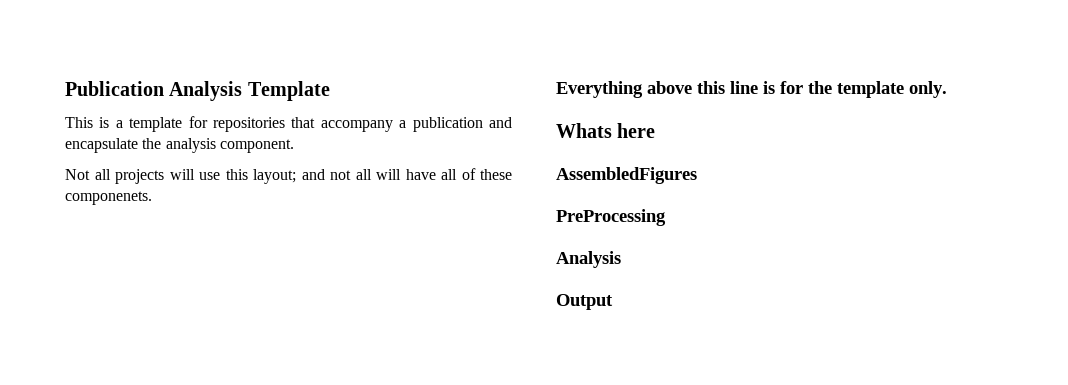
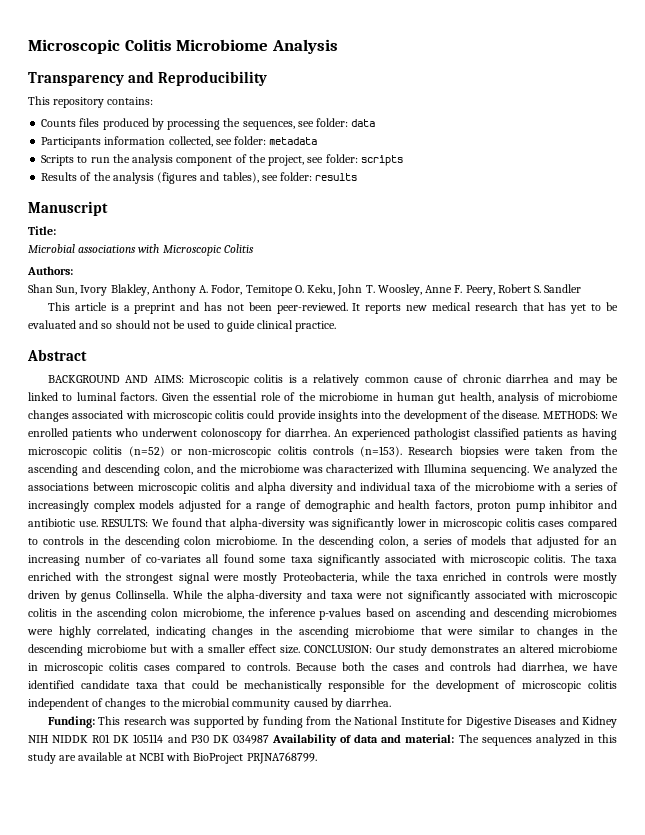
[65,81,330,101] [65,116,512,132] [65,138,294,153] [65,168,512,184] [65,191,152,205] [556,81,947,98] [556,123,656,138] [556,167,697,184] [556,209,666,226] [556,251,621,268] [556,294,613,310] Publication Analysis Template // This is a template for repositories that accompany a publication and encapsulate the analysis component. // Not all projects will use this layout; and not all will have all of these componenets. // Everything above this line is for the template only. // Whats here // AssembledFigures // PreProcessing // Analysis // Output -> [28,39,338,54] [28,71,268,86] [28,96,154,108] [41,118,376,130] [41,136,318,148] [41,154,403,166] [41,172,358,184] [28,201,108,216] [28,226,56,235] [28,244,254,256] [27,266,73,275] [28,284,582,296] [47,302,618,314] [28,320,337,332] [27,349,87,361] [47,374,619,386] [28,392,619,404] [28,410,618,422] [28,428,617,440] [28,446,618,458] [28,464,619,476] [28,482,618,494] [28,500,618,512] [28,518,618,530] [28,536,618,548] [28,554,617,566] [28,572,617,584] [28,590,618,602] [28,608,617,620] [27,626,618,638] [28,644,618,656] [28,662,618,674] [28,680,617,692] [28,698,392,710] [47,716,617,728] [28,734,617,746] [28,752,317,764] Microscopic Colitis Microbiome Analysis // Transparency and Reproducibility // This repository contains: // Counts files produced by processing the sequences, see folder: data // Participants information collected, see folder: metadata // Scripts to run the analysis component of the project, see folder: scripts // Results of the analysis (figures and tables), see folder: results // Manuscript // Title: // Microbial associations with Microscopic Colitis // Authors: // Shan Sun, Ivory Blakley, Anthony A. Fodor, Temitope O. Keku, John T. Woosley, Anne F. Peery, Robert S. Sandler // This article is a preprint and has not been peer-reviewed. It reports new medical research that has yet to be evaluated and so should not be used to guide clinical practice. // Abstract // BACKGROUND AND AIMS: Microscopic colitis is a relatively common cause of chronic diarrhea and may be linked to luminal factors. Given the essential role of the microbiome in human gut health, analysis of microbiome changes associated with microscopic colitis could provide insights into the development of the disease. METHODS: We enrolled patients who underwent colonoscopy for diarrhea. An experienced pathologist classified patients as having microscopic colitis (n=52) or non-microscopic colitis controls (n=153). Research biopsies were taken from the ascending and descending colon, and the microbiome was characterized with Illumina sequencing. We analyzed the associations between microscopic colitis and alpha diversity and individual taxa of the microbiome with a series of increasingly complex models adjusted for a range of demographic and health factors, proton pump inhibitor and antibiotic use. RESULTS: We found that alpha-diversity was significantly lower in microscopic colitis cases compared to controls in the descending colon microbiome. In the descending colon, a series of models that adjusted for an increasing number of co-variates all found some taxa significantly associated with microscopic colitis. The taxa enriched with the strongest signal were mostly Proteobacteria, while the taxa enriched in controls were mostly driven by genus Collinsella. While the alpha-diversity and taxa were not significantly associated with microscopic colitis in the ascending colon microbiome, the inference p-values based on ascending and descending microbiomes were highly correlated, indicating changes in the ascending microbiome that were similar to changes in the descending microbiome but with a smaller effect size. CONCLUSION: Our study demonstrates an altered microbiome in microscopic colitis cases compared to controls. Because both the cases and controls had diarrhea, we have identified candidate taxa that could be mechanistically responsible for the development of microscopic colitis independent of changes to the microbial community caused by diarrhea. // Funding: This research was supported by funding from the National Institute for Digestive Diseases and Kidney NIH NIDDK R01 DK 105114 and P30 DK 034987 Availability of data and material: The sequences analyzed in this study are available at NCBI with BioProject PRJNA768799.

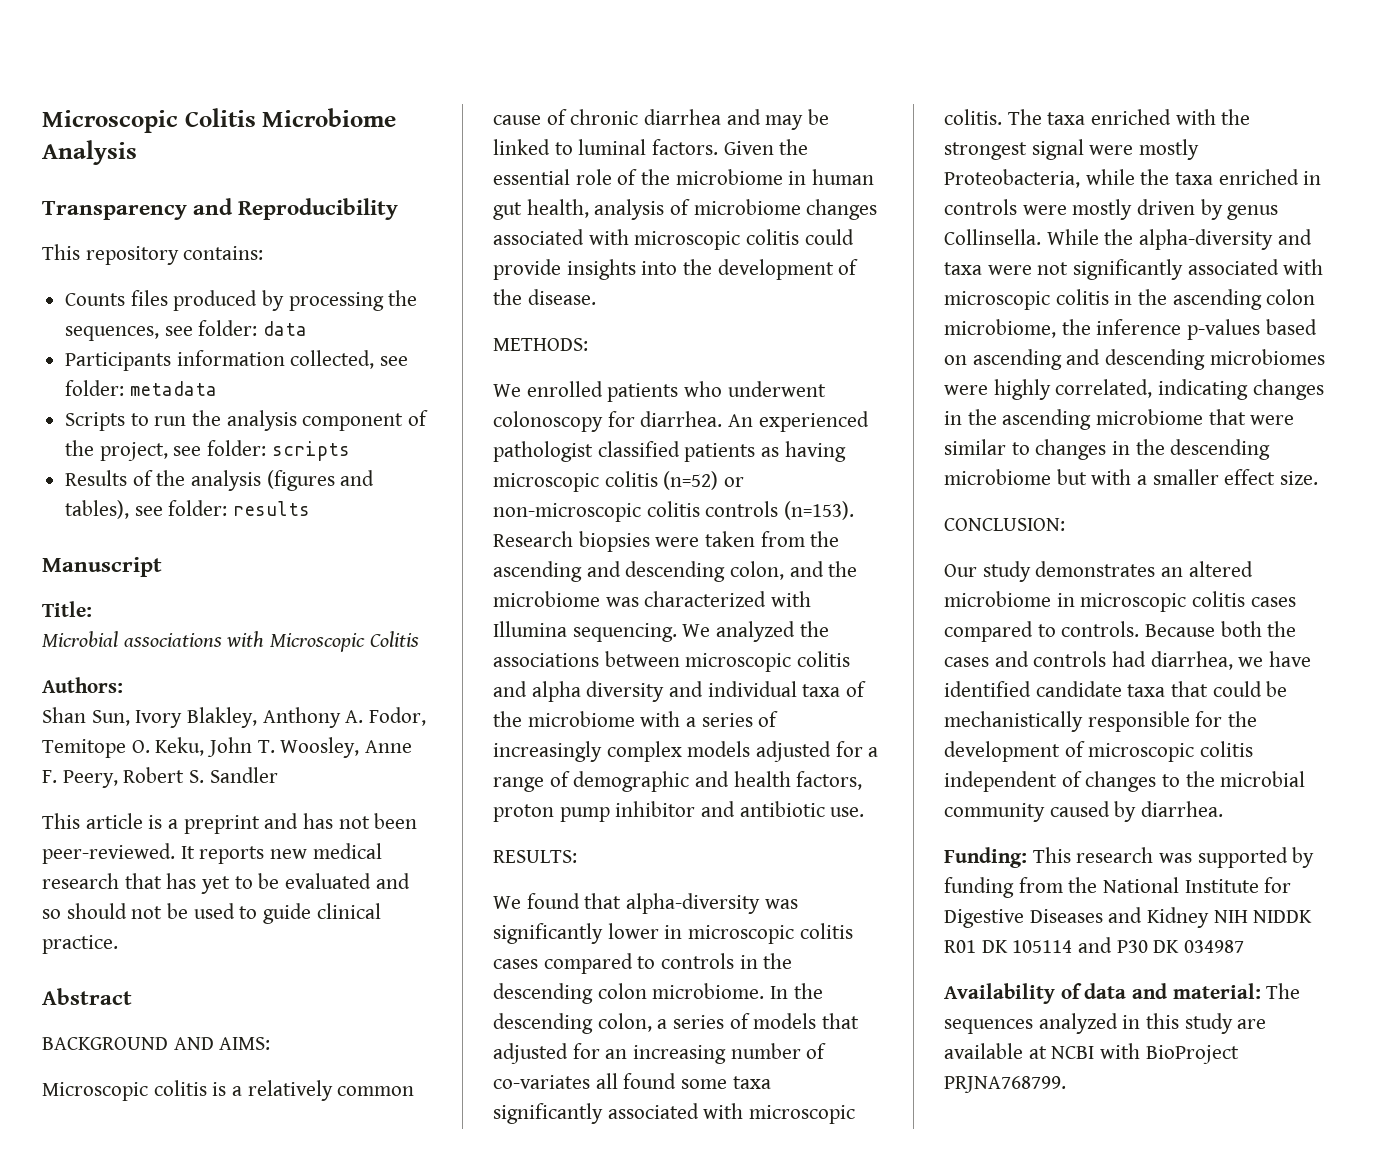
(184, 379) none -> (271, 1043) //
(540, 414) none -> (596, 297) //
(598, 415) none -> (588, 344) //
(98, 524) none -> (865, 812) //
(149, 523) none -> (577, 856) //
(300, 649) none -> (1319, 478) //
(372, 649) none -> (1065, 524) //
(269, 739) none -> (1245, 946) //

